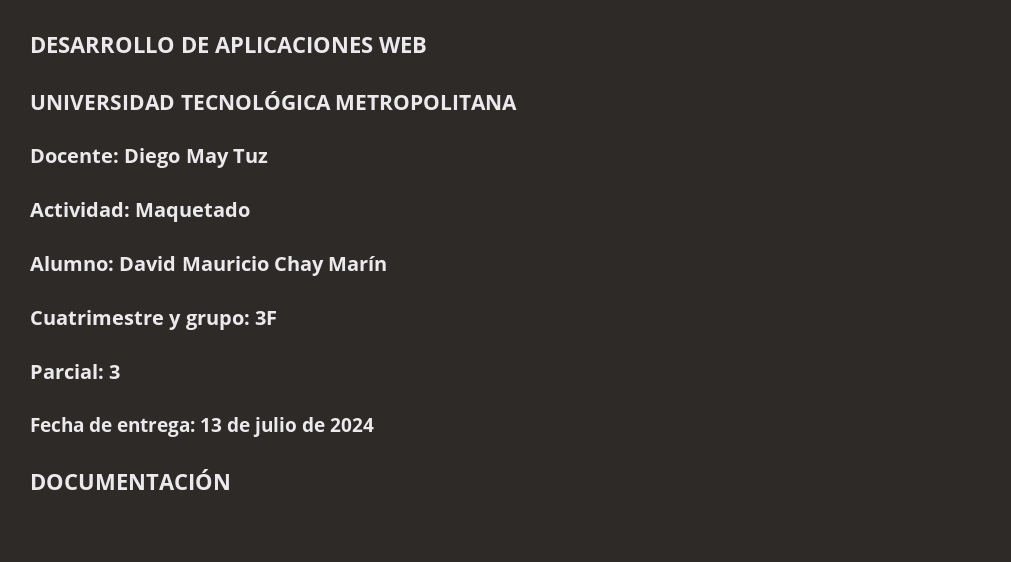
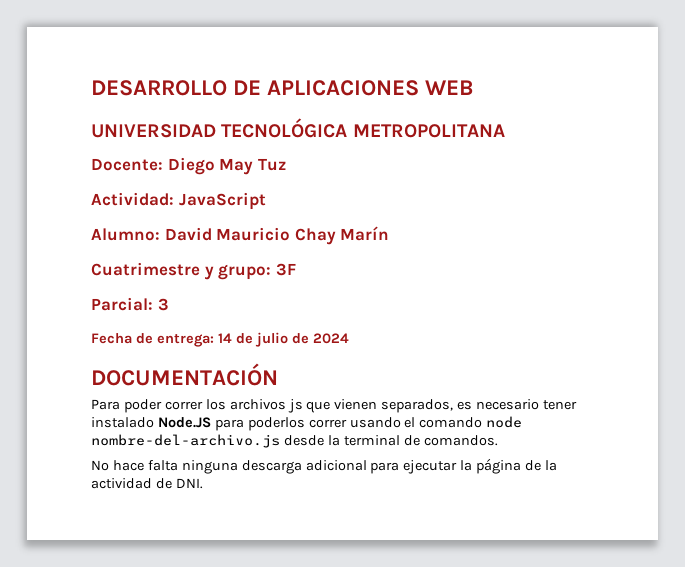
[135,202,251,222] Maquetado -> [178,192,266,210] JavaScript
[200,418,222,432] 13 -> [218,333,232,343] 14
(231, 479) none -> [91,399,578,413] [91,416,523,431] [91,434,498,448] [91,458,558,474] [91,478,203,489] // Para poder correr los archivos js que vienen separados, es necesario tener instalado Node.JS para poderlos correr usando el comando node nombre-del-archivo.js desde la terminal de comandos. // No hace falta ninguna descarga adicional para ejecutar la página de la actividad de DNI.

